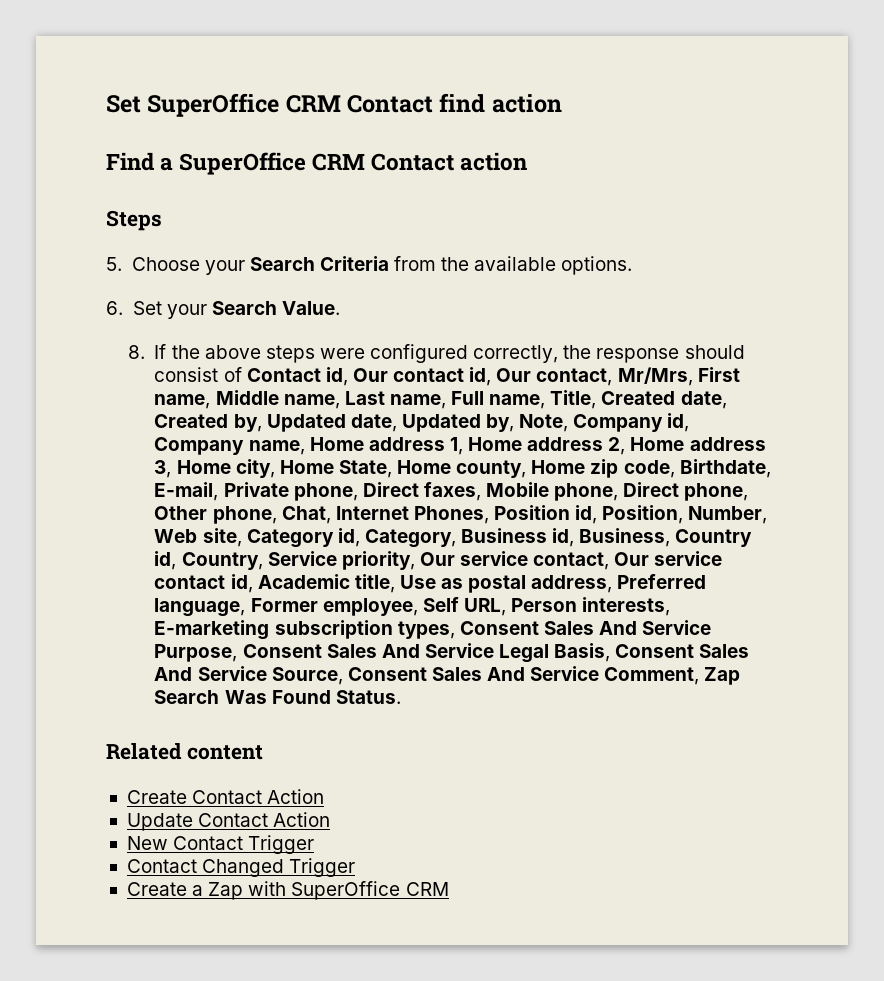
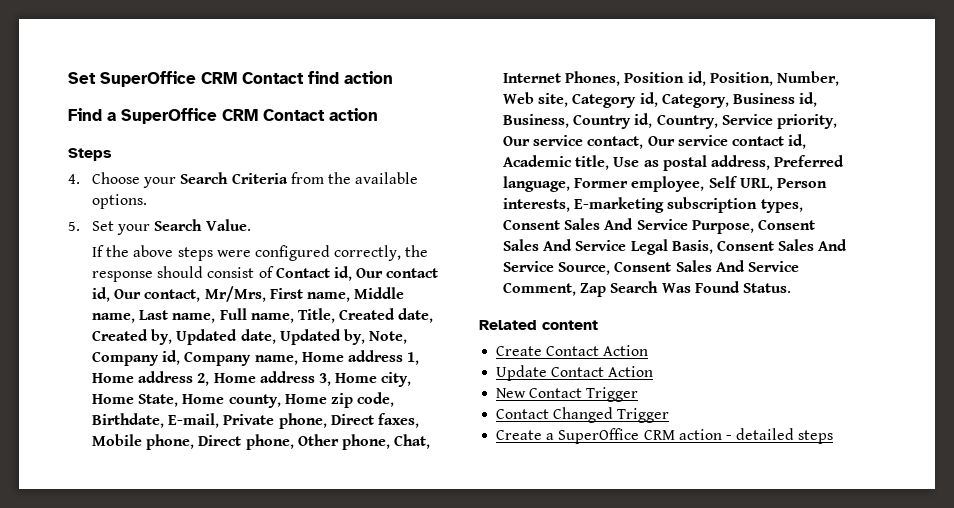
[106,257,122,271] 5. -> [68,174,80,184] 4.
[106,301,123,315] 6. -> [68,221,80,231] 5.
[127,345,145,359] 8. -> (251, 225) none
[208,881,449,900] Zap with SuperOffice CRM -> [558,428,834,444] SuperOffice CRM action - detailed steps

